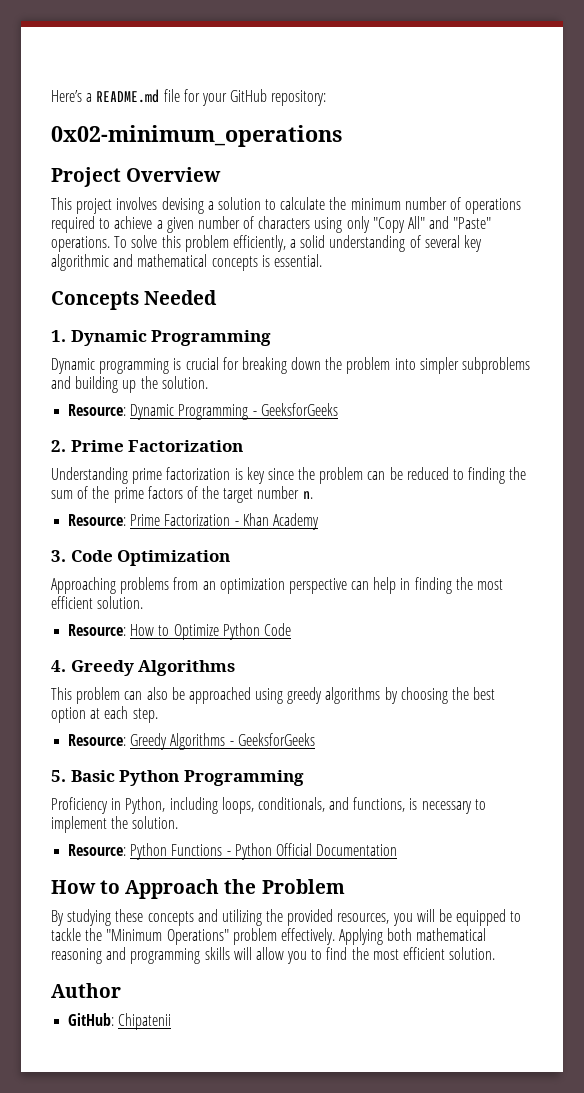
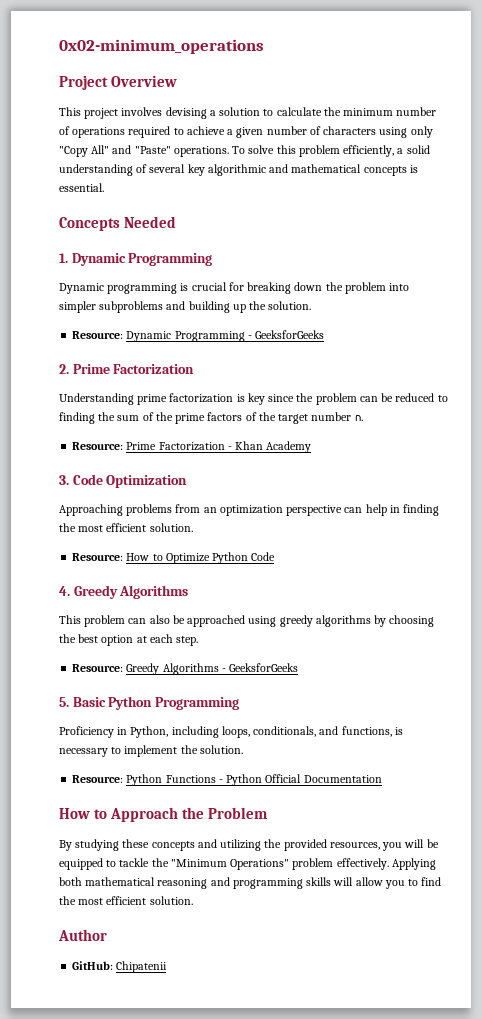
[51,89,327,106] Here’s a README.md file for your GitHub repository: // -> (59, 46) none

